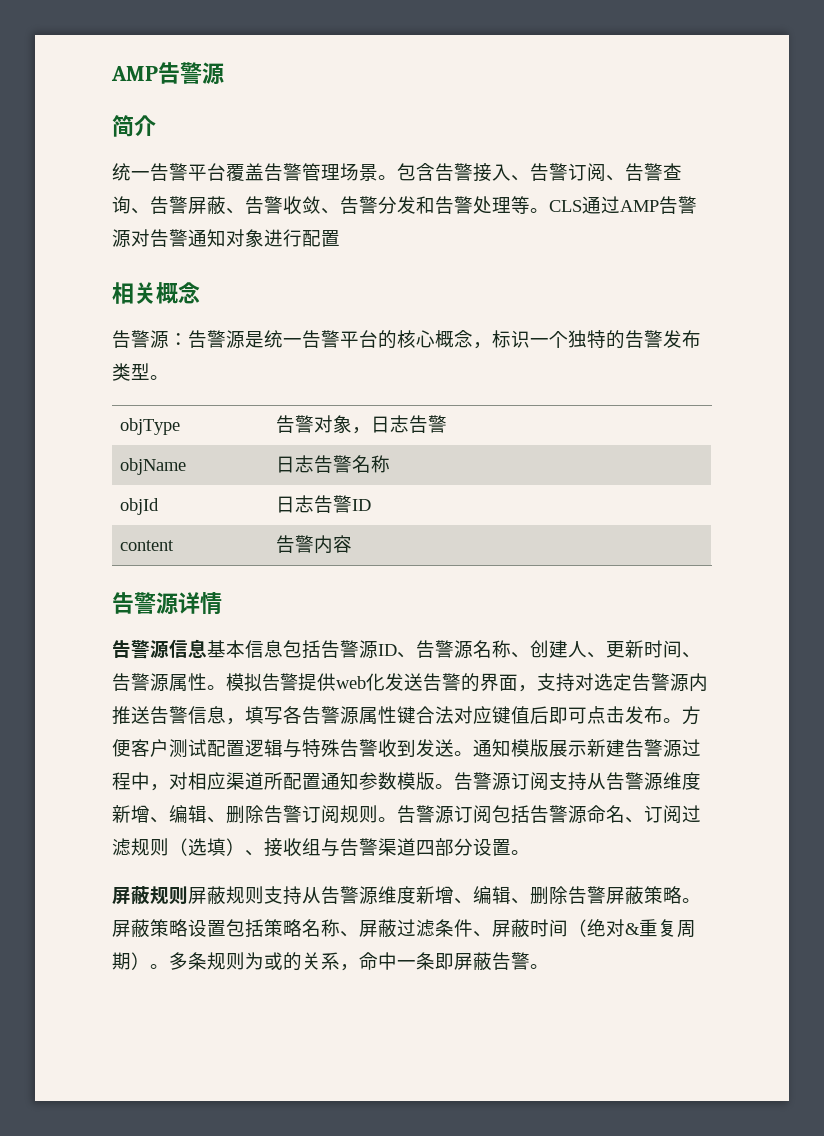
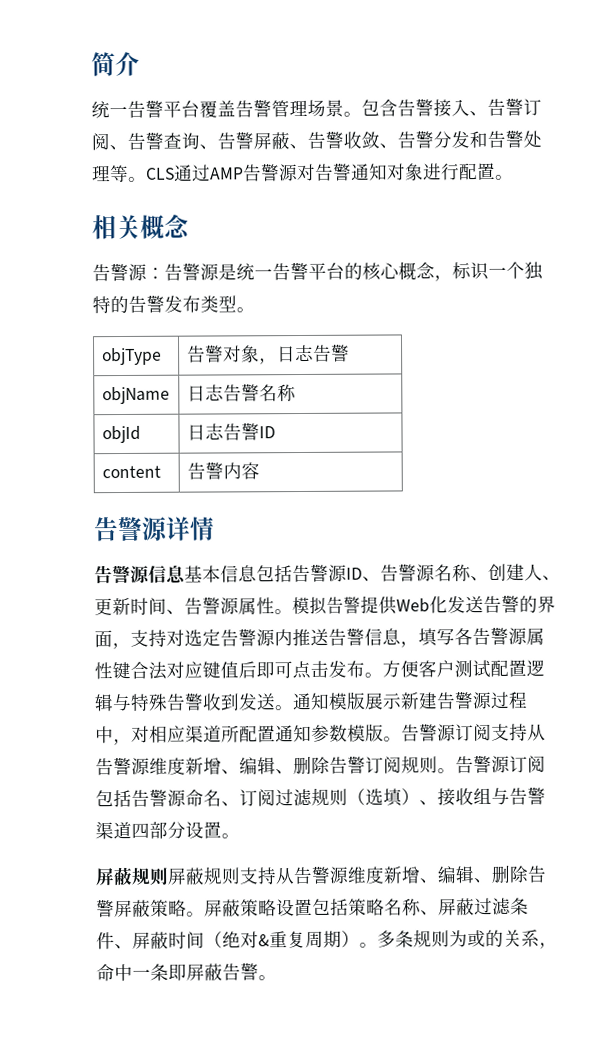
[111,62,224,85] AMP告警源 // -> (91, 64) none
(340, 238) none -> [495,174,514,180] 。
[336,676,366,689] web -> [396,598,430,613] Web

